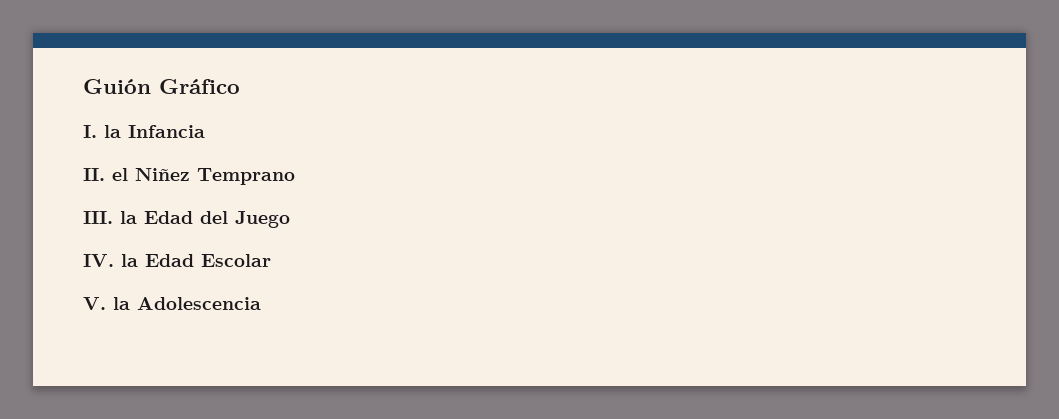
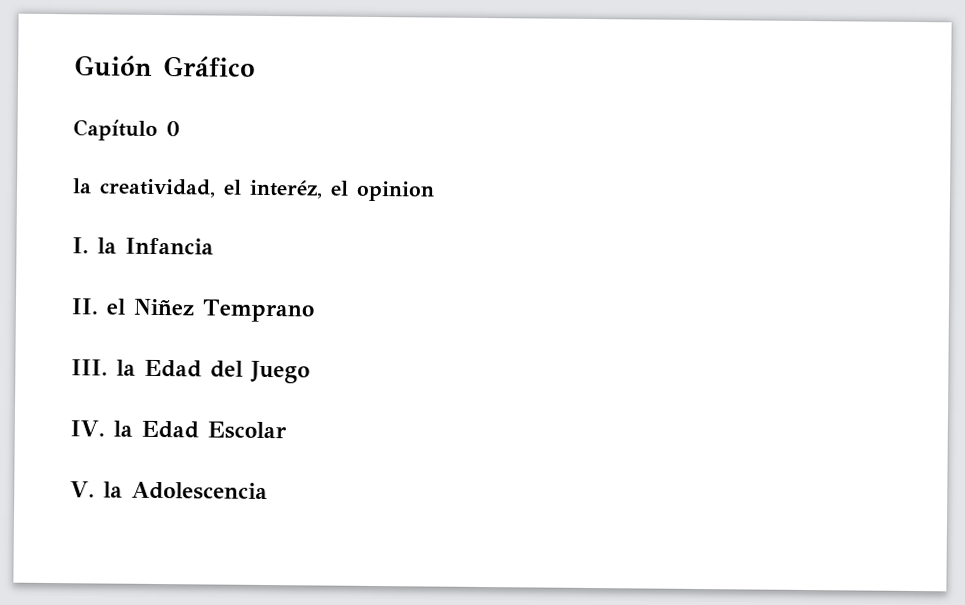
(240, 86) none -> [73,119,180,141] [72,178,435,202] // Capítulo 0 // la creatividad, el interéz, el opinion

